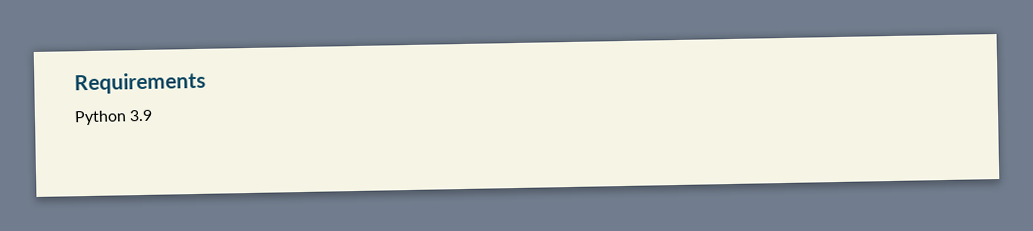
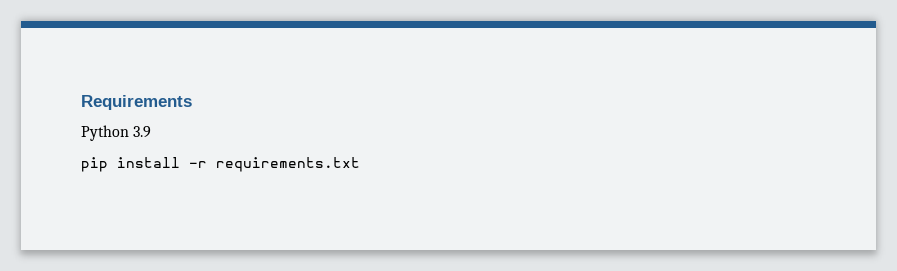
(154, 115) none -> [81,157,360,172] // pip install -r requirements.txt

